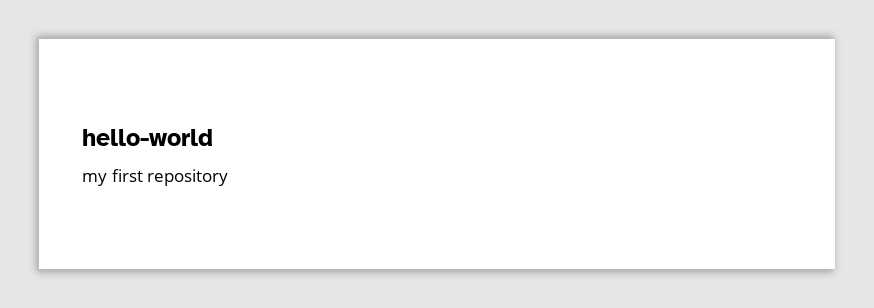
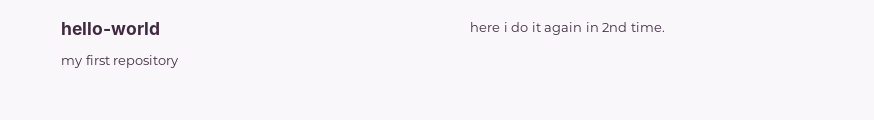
(229, 177) none -> [470,22,665,35] // here i do it again in 2nd time.

